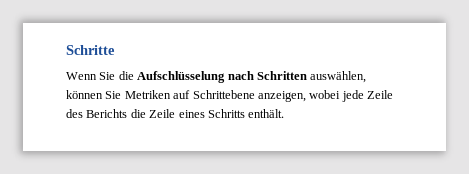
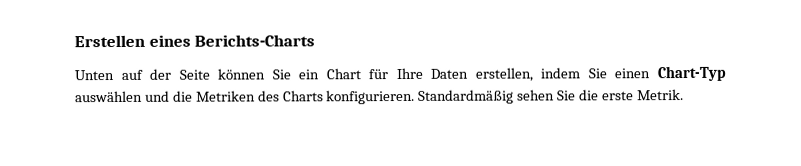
[66,45,115,55] [66,71,367,83] [66,90,393,102] [66,109,285,118] Schritte // Wenn Sie die Aufschlüsselung nach Schritten auswählen, können Sie Metriken auf Schrittebene anzeigen, wobei jede Zeile des Berichts die Zeile eines Schritts enthält. -> [74,34,316,48] [74,65,726,82] [75,89,684,105] Erstellen eines Berichts-Charts // Unten auf der Seite können Sie ein Chart für Ihre Daten erstellen, indem Sie einen Chart-Typ auswählen und die Metriken des Charts konfigurieren. Standardmäßig sehen Sie die erste Metrik.

